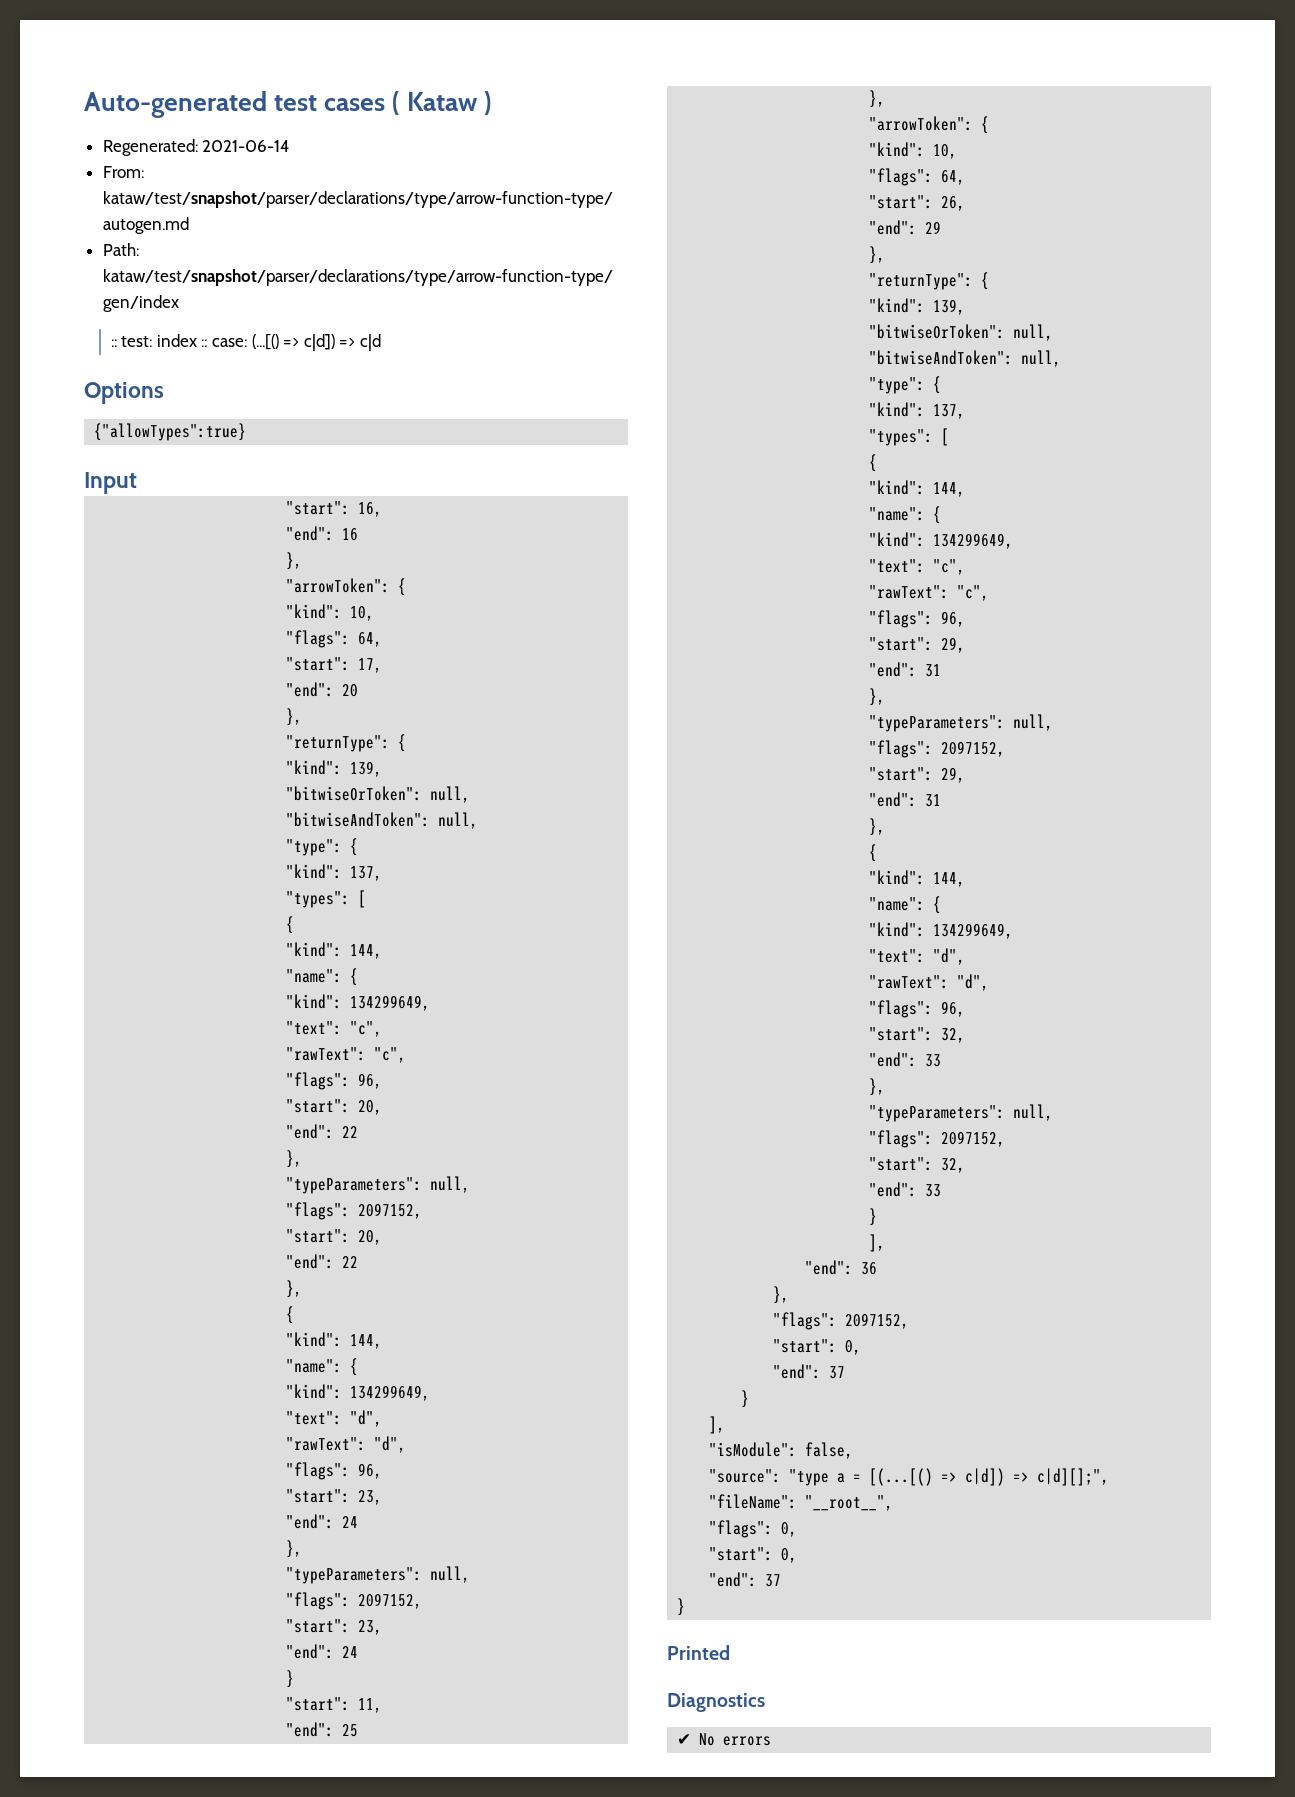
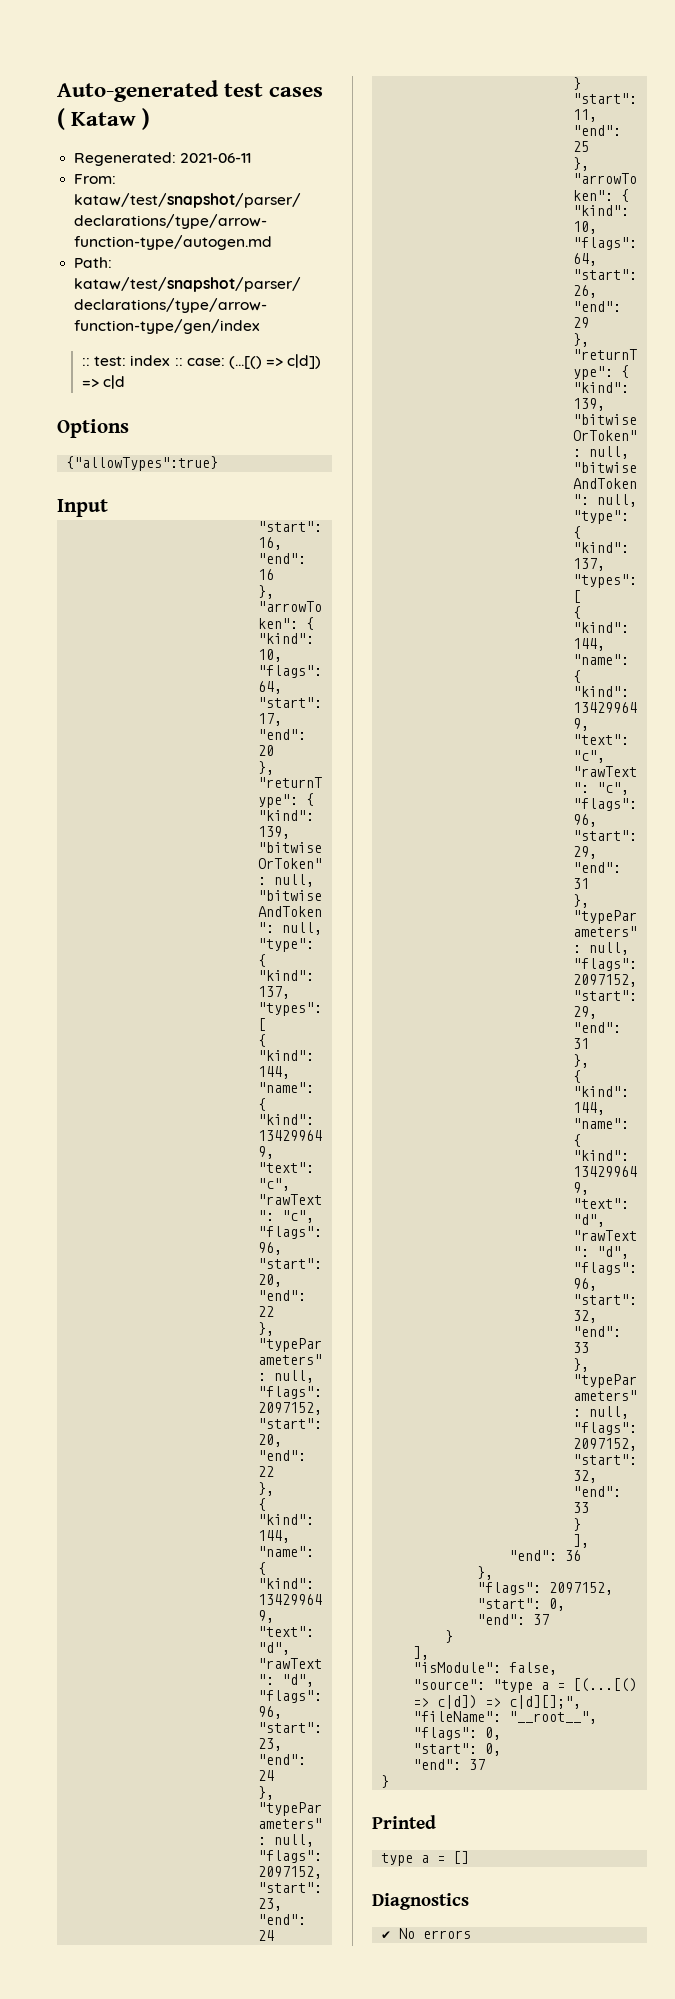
[202,140,291,152] 2021-06-14 -> [180,153,252,163] 2021-06-11
(730, 1652) none -> [381,1851,470,1866] // type a = []

